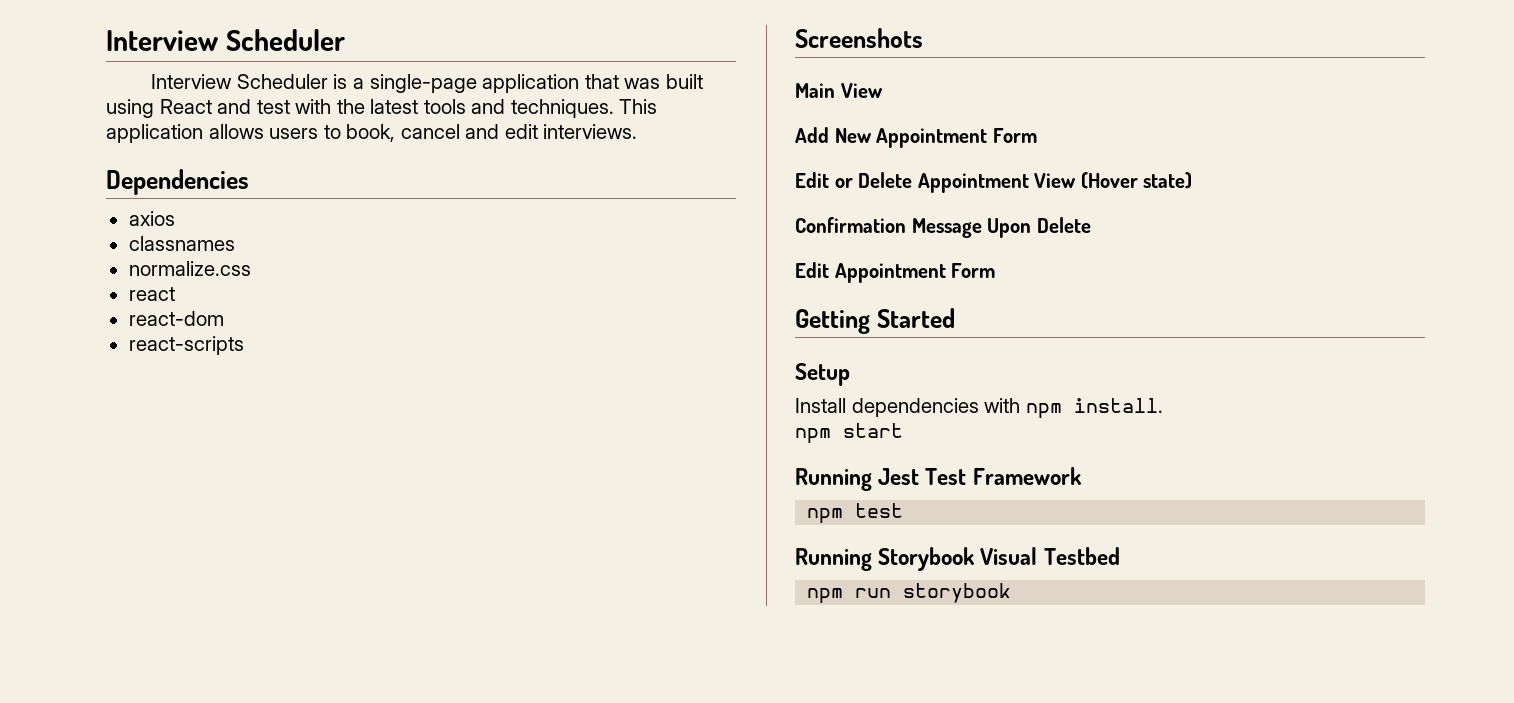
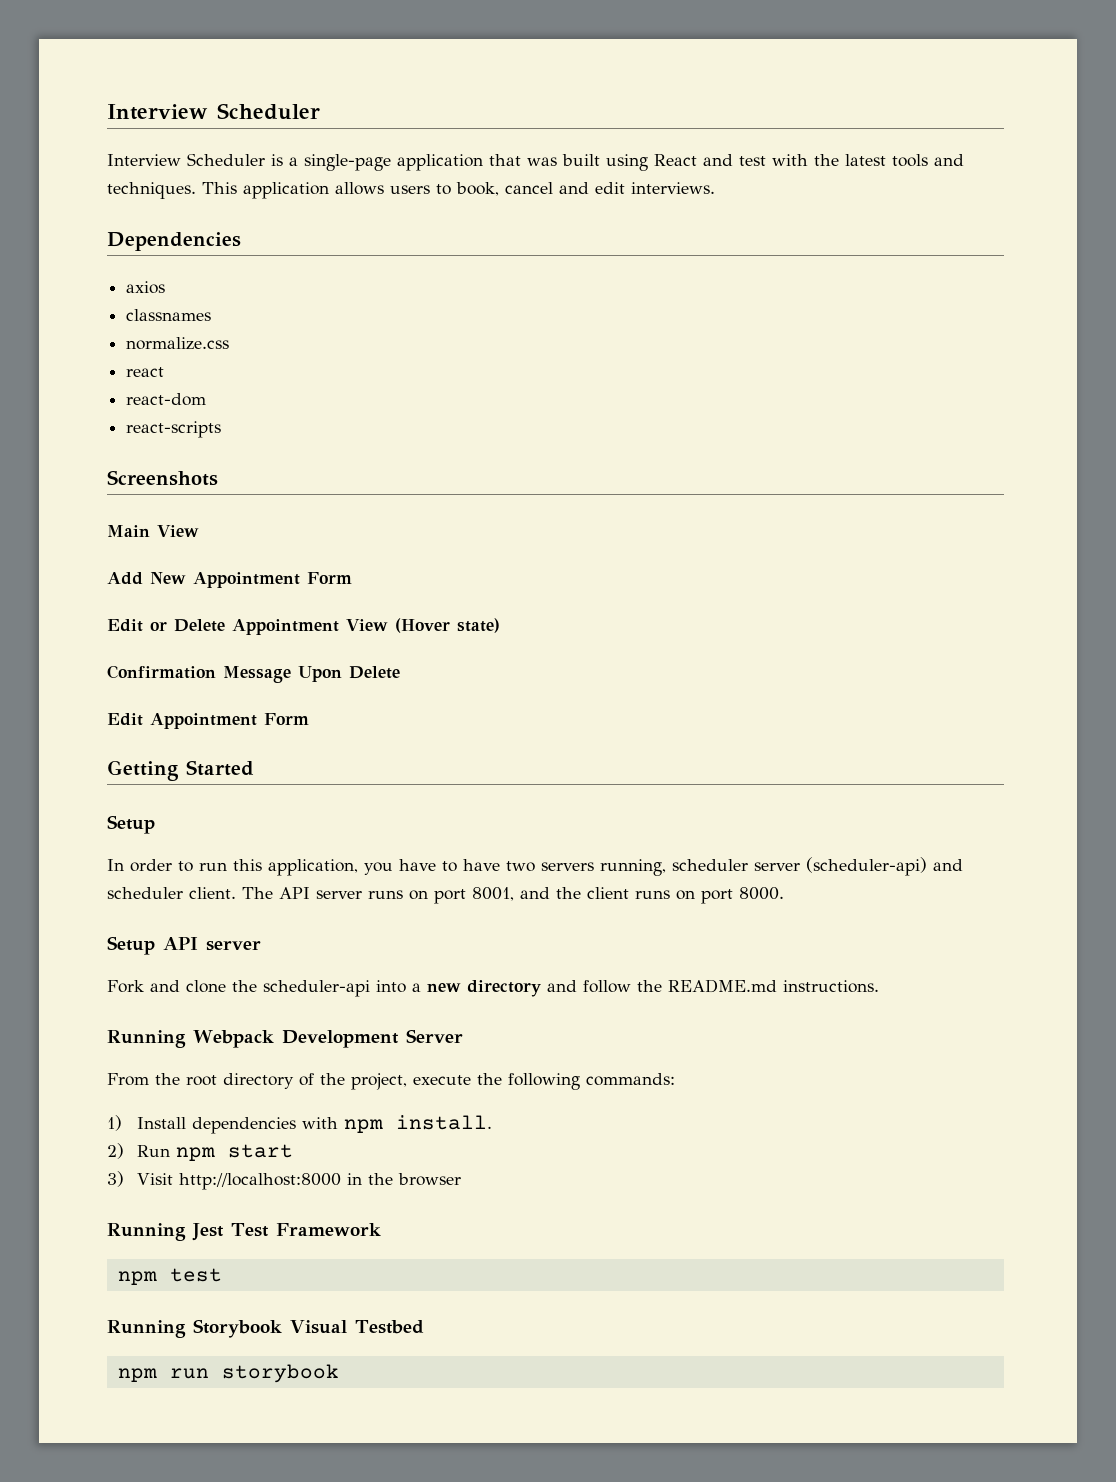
(850, 374) none -> [107,857,963,876] [107,887,784,904] [107,936,261,955] [107,979,879,997] [107,1029,463,1048] [107,1073,675,1090] [107,1115,122,1131] In order to run this application, you have to have two servers running, scheduler server (scheduler-api) and scheduler client. The API server runs on port 8001, and the client runs on port 8000. // Setup API server // Fork and clone the scheduler-api into a new directory and follow the README.md instructions. // Running Webpack Development Server // From the root directory of the project, execute the following commands: // 1)
(1163, 405) none -> [107,1143,171,1159] 2) Run
(903, 430) none -> [107,1171,462,1190] // 3) Visit http://localhost:8000 in the browser

